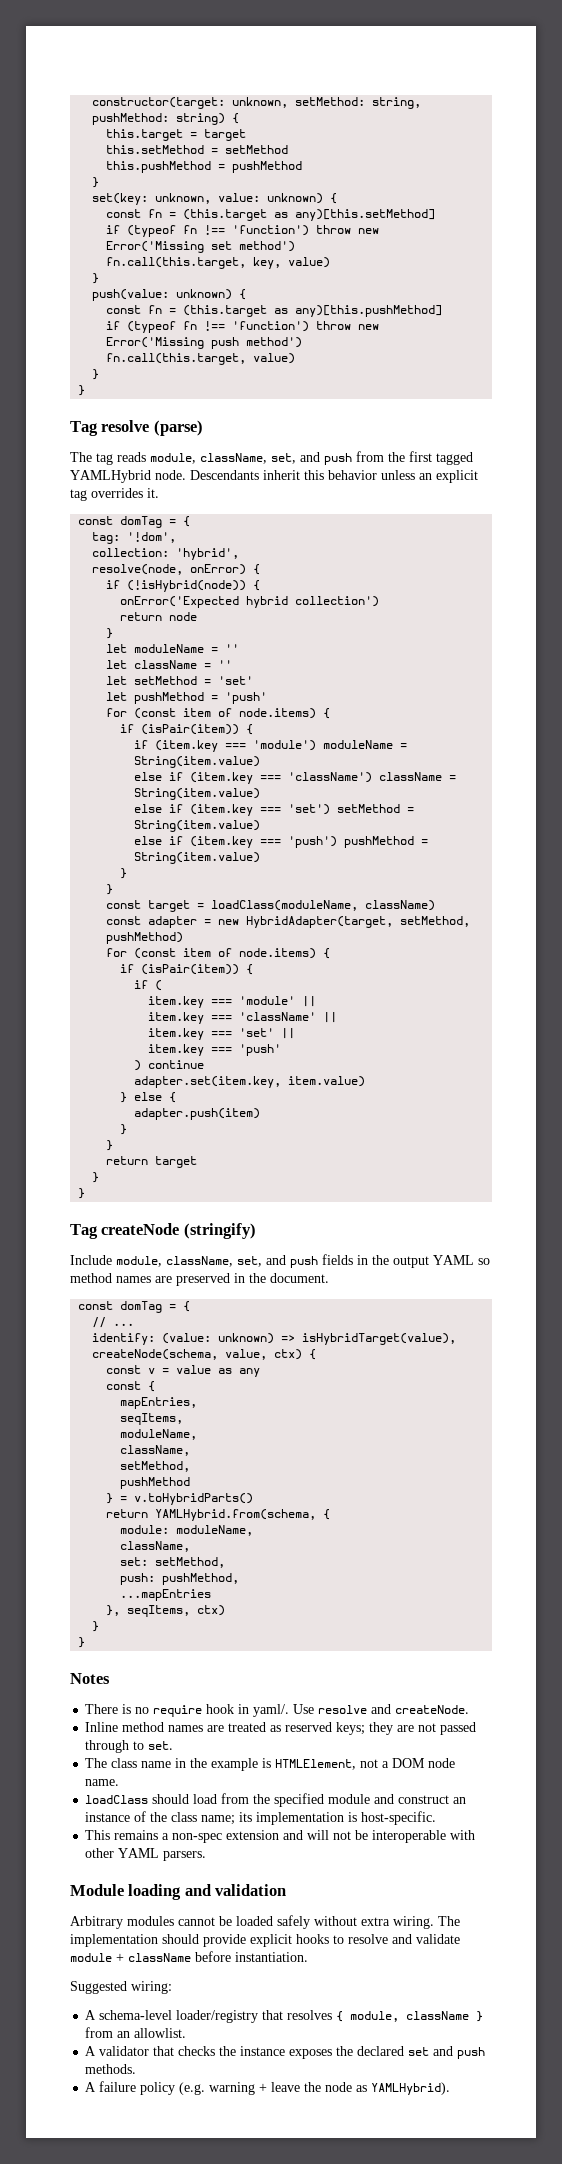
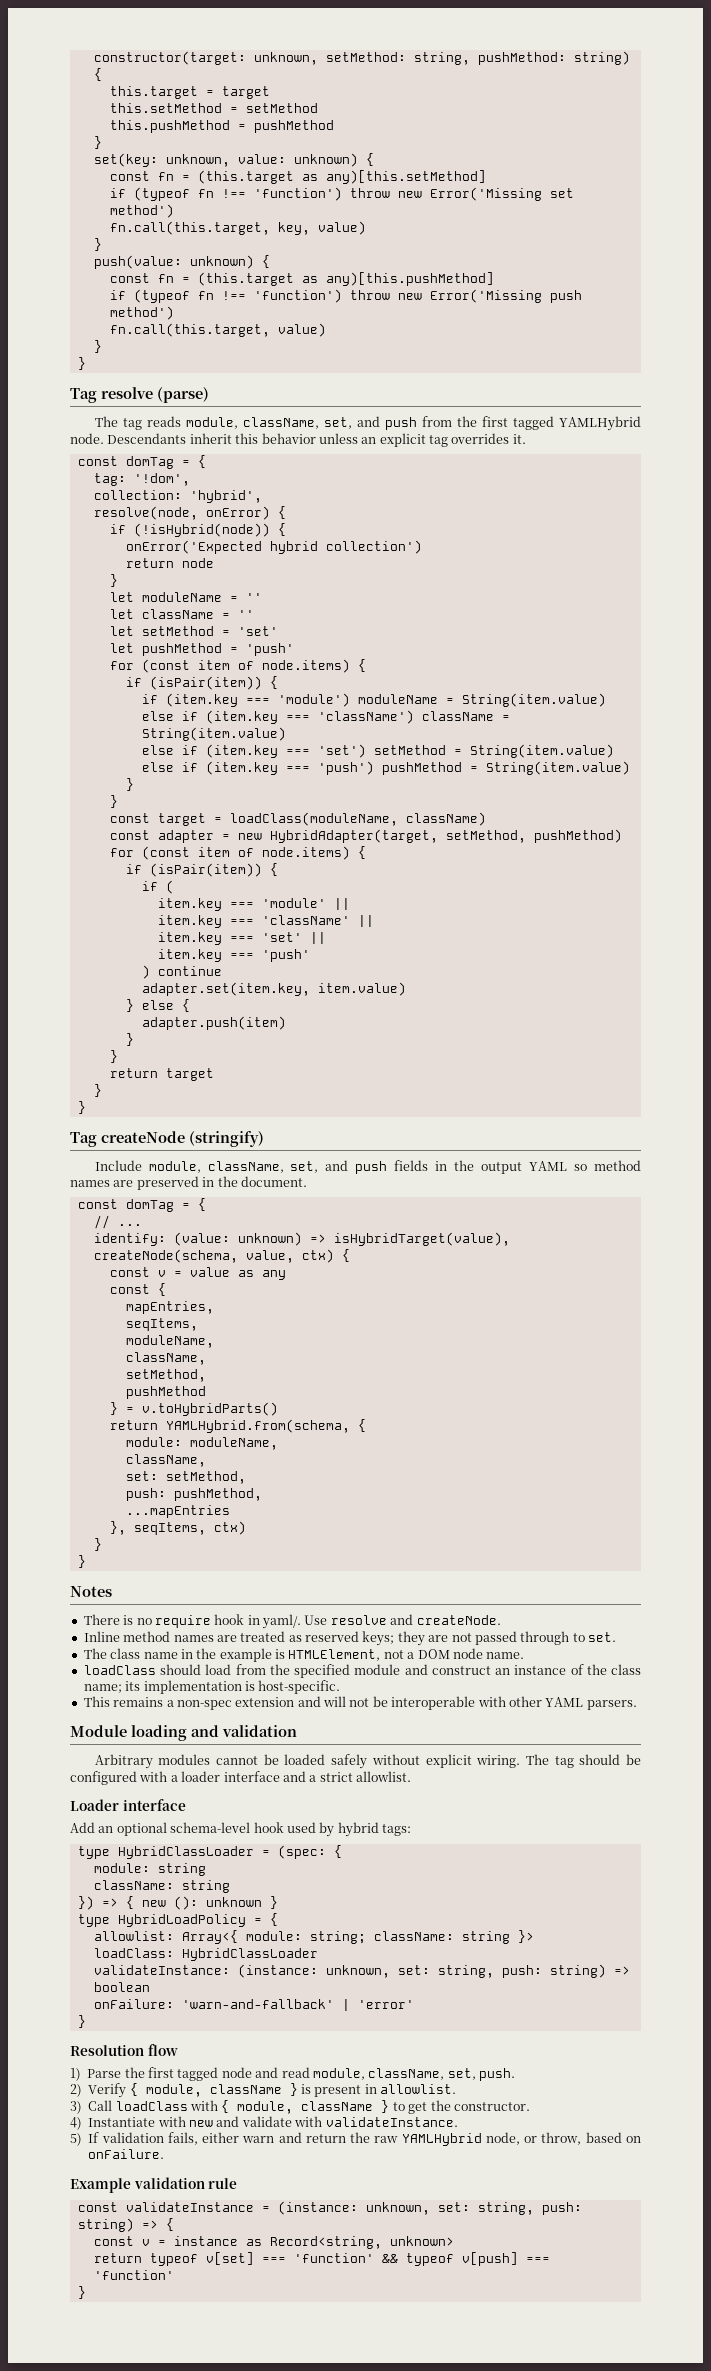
[361,1917,390,1926] extra -> [425,1754,472,1768] explicit
[70,1934,460,1947] [70,1951,308,1962] [70,1981,172,1994] [85,2010,484,2023] [85,2027,187,2038] [85,2046,486,2059] [85,2064,137,2074] [85,2081,451,2095] implementation should provide explicit hooks to resolve and validate module + className before instantiation. // Suggested wiring: // A schema-level loader/registry that resolves { module, className } from an allowlist. // A validator that checks the instance exposes the declared set and push methods. // A failure policy (e.g. warning + leave the node as YAMLHybrid). -> [554,1754,642,1768] [70,1771,411,1785] [70,1799,186,1811] [70,1822,411,1837] [77,1845,342,1859] [93,1863,206,1876] [93,1880,230,1893] [77,1896,278,1910] [77,1913,278,1927] [93,1930,534,1944] [93,1948,318,1961] [93,1964,630,1978] [93,1982,150,1992] [93,1999,414,2011] [77,2015,86,2028] [70,2044,178,2056] [70,2067,515,2081] [70,2083,457,2098] [70,2100,530,2114] [70,2116,458,2130] [70,2132,642,2146] [88,2149,165,2159] [70,2177,238,2193] [77,2201,582,2215] [77,2218,174,2232] [93,2236,454,2249] [93,2252,550,2266] [93,2270,174,2280] [77,2286,86,2299] tag should be configured with a loader interface and a strict allowlist. // Loader interface // Add an optional schema-level hook used by hybrid tags: // type HybridClassLoader = (spec: { // module: string // className: string // }) => { new (): unknown } // type HybridLoadPolicy = { // allowlist: Array<{ module: string; className: string }> // loadClass: HybridClassLoader // validateInstance: (instance: unknown, set: string, push: string) => boolean // onFailure: 'warn-and-fallback' | 'error' // } // Resolution flow // 1) Parse the first tagged node and read module, className, set, push. // 2) Verify { module, className } is present in allowlist. // 3) Call loadClass with { module, className } to get the constructor. // 4) Instantiate with new and validate with validateInstance. // 5) If validation fails, either warn and return the raw YAMLHybrid node, or throw, based on onFailure. // Example validation rule // const validateInstance = (instance: unknown, set: string, push: string) => { // const v = instance as Record<string, unknown> // return typeof v[set] === 'function' && typeof v[push] === 'function' // }

